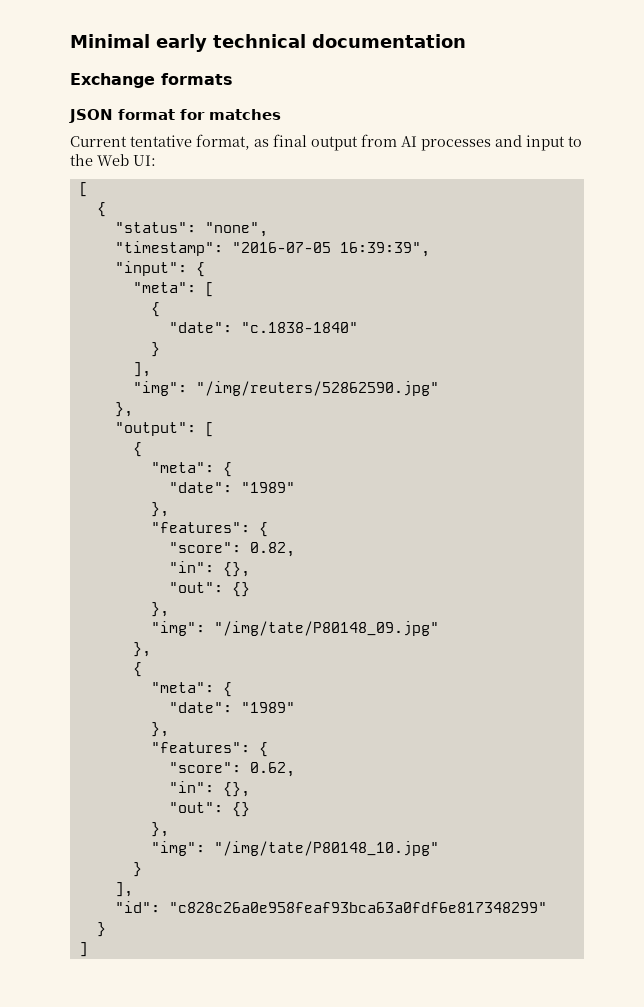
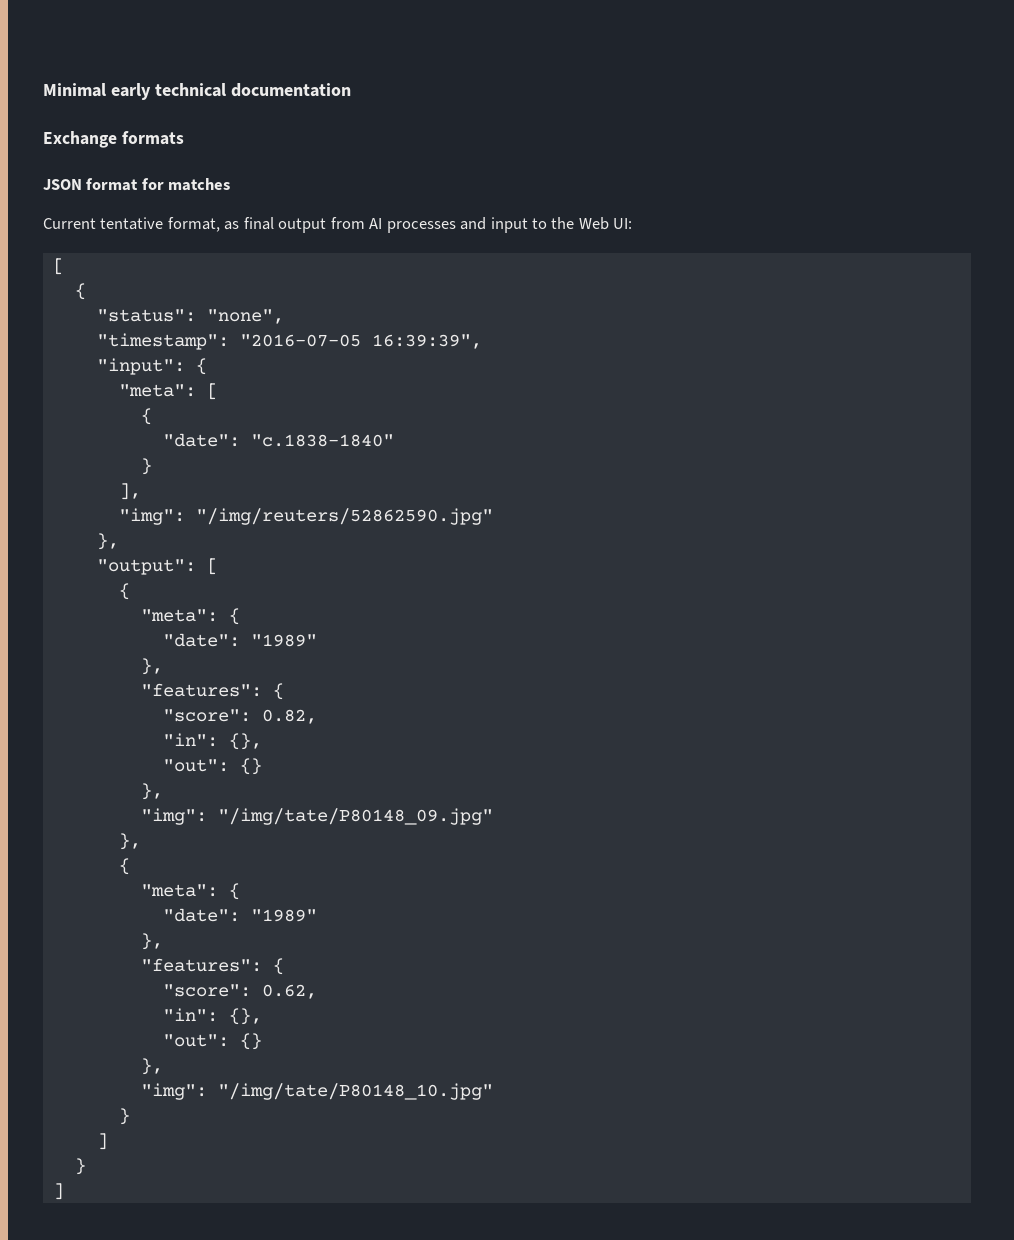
[114,882,133,897] [114,901,547,913] ], // "id": "c828c26a0e958feaf93bca63a0fdf6e817348299" -> [96,1133,108,1150] ]

